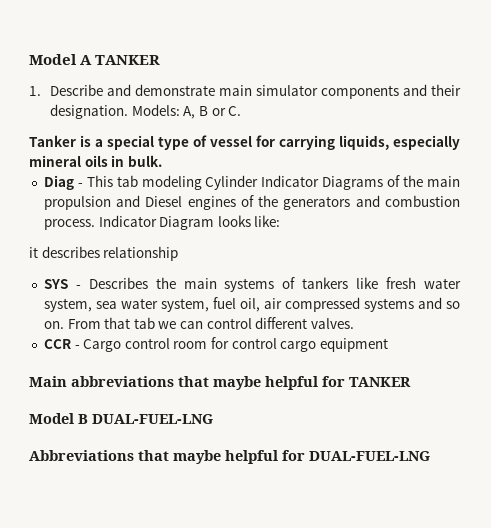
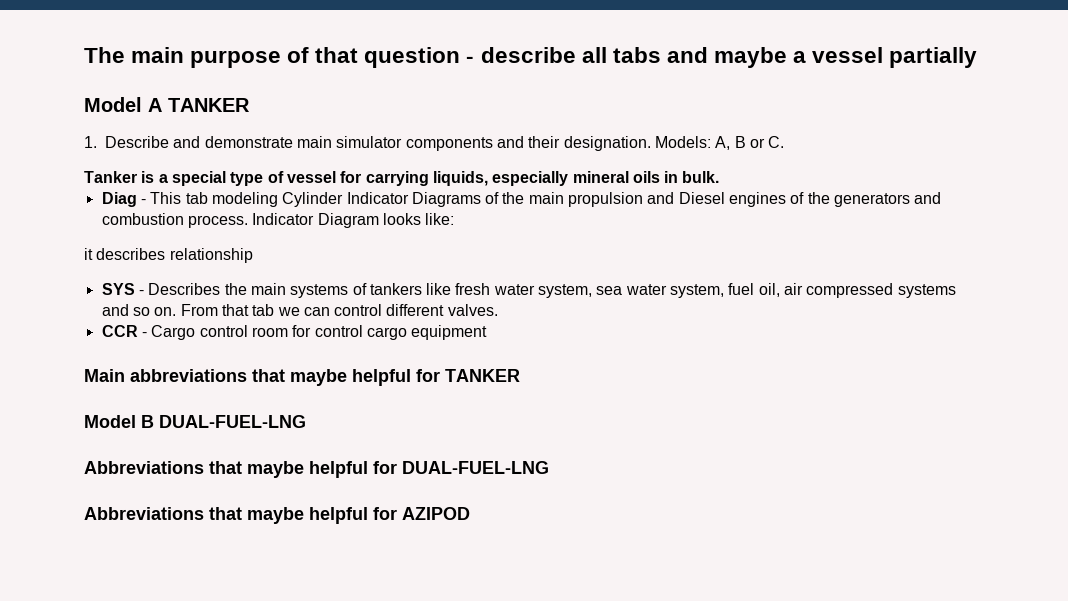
(29, 59) none -> [84,47,978,68] The main purpose of that question - describe all tabs and maybe a vessel partially //
(430, 456) none -> [84,507,470,524] // Abbreviations that maybe helpful for AZIPOD

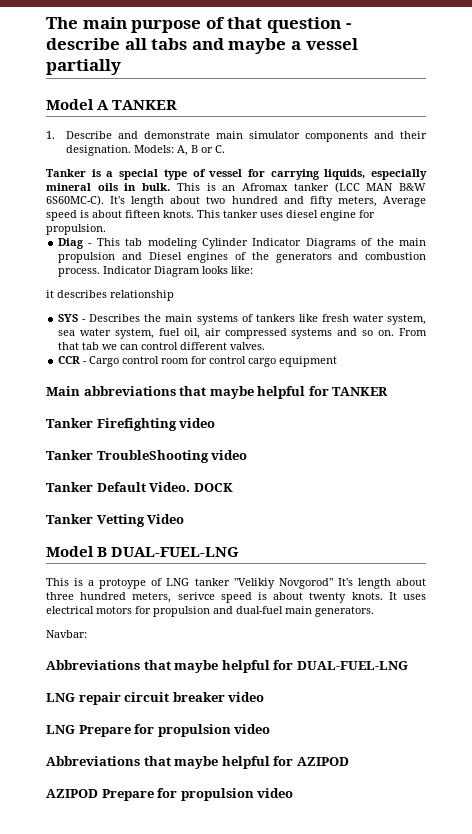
(720, 177) none -> [176,182,426,193] [46,195,426,207] [46,210,375,221] [46,224,106,235] This is an Afromax tanker (LCC MAN B&W 6S60MC-C). It's length about two hundred and fifty meters, Average speed is about fifteen knots. This tanker uses diesel engine for propulsion.
[84,415,306,428] Model B DUAL-FUEL-LNG -> [46,418,216,431] [46,450,248,463] [46,482,233,492] [46,514,185,527] [46,546,240,557] [46,578,426,589] [46,592,426,603] [46,606,374,617] [46,630,87,638] Tanker Firefighting video // Tanker TroubleShooting video // Tanker Default Video. DOCK // Tanker Vetting Video // Model B DUAL-FUEL-LNG // This is a protoype of LNG tanker "Velikiy Novgorod" It's length about three hundred meters, serivce speed is about twenty knots. It uses electrical motors for propulsion and dual-fuel main generators. // Navbar:
(549, 467) none -> [46,692,265,705] [46,724,271,737] // LNG repair circuit breaker video // LNG Prepare for propulsion video
(470, 513) none -> [46,788,294,801] // AZIPOD Prepare for propulsion video

